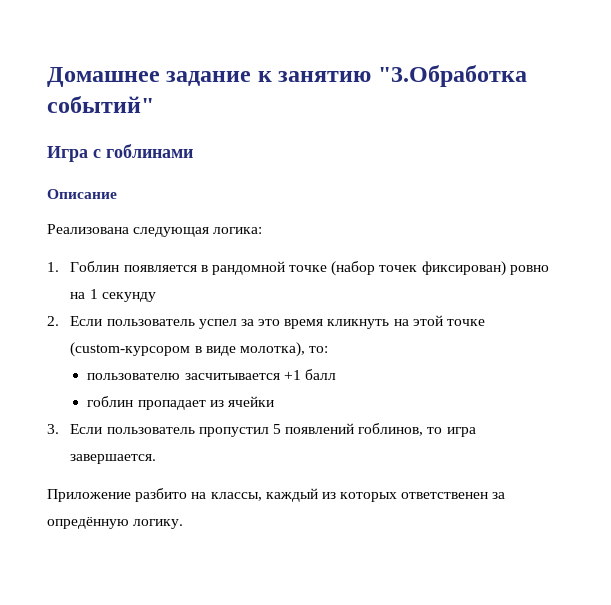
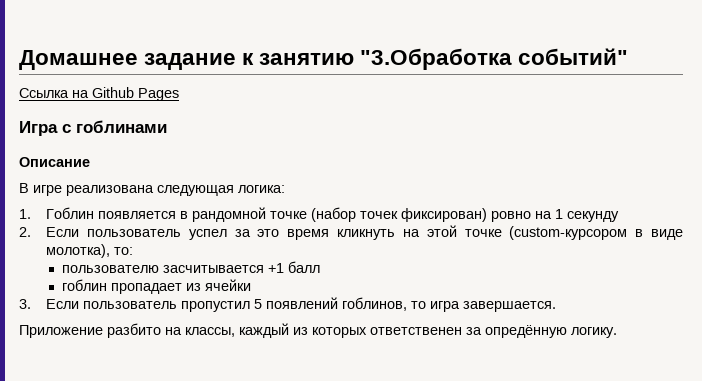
(154, 104) none -> [19,87,179,101] // Ссылка на Github Pages
[47,224,129,234] Реализована -> [19,183,154,196] В игре реализована

